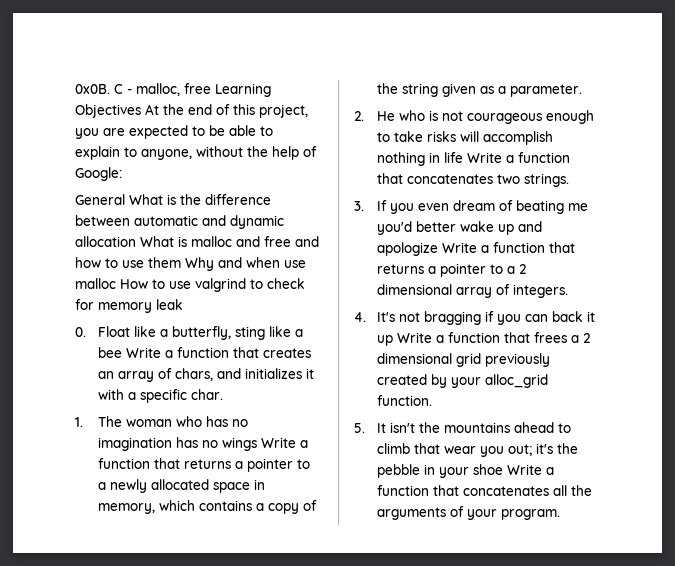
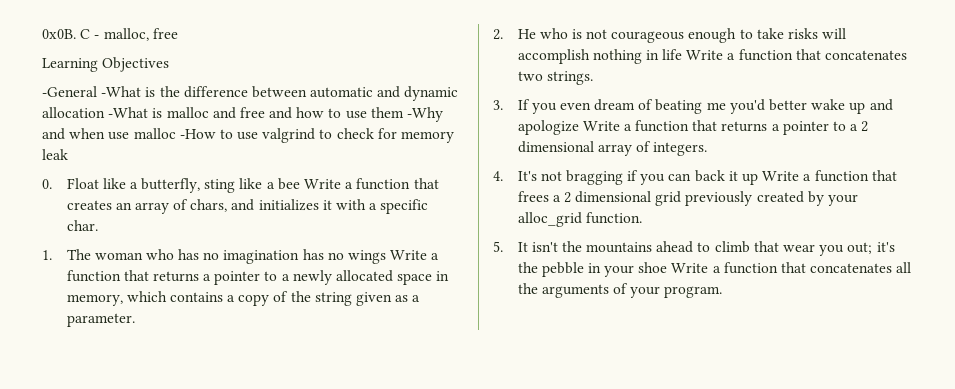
(211, 88) none -> (178, 33) //
[145,104,308,118] [75,125,273,139] [75,146,317,160] [75,167,122,181] [75,194,163,205] At the end of this project, you are expected to be able to explain to anyone, without the help of Google: // General What -> [42,86,142,97] // -General -What
[140,236,174,247] What -> [108,107,149,118] -What
[185,257,214,271] Why -> [407,107,444,122] -Why
[120,279,148,289] How -> [179,129,216,139] -How

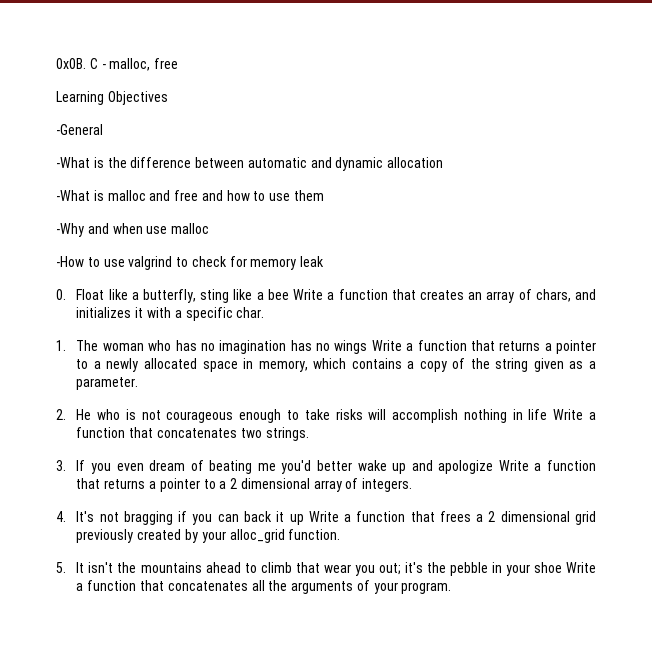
(97, 91) none -> (103, 129) //
(105, 112) none -> (444, 162) //
(404, 112) none -> (325, 195) //
(176, 133) none -> (210, 228) //

